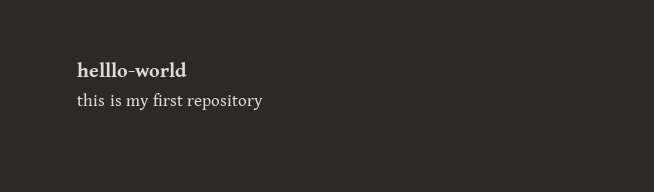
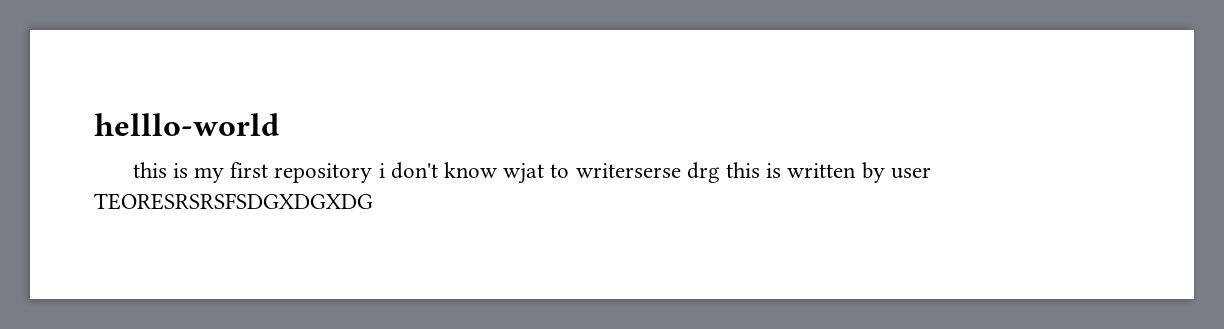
(264, 102) none -> [378,162,931,184] [94,193,373,210] i don't know wjat to writerserse drg this is written by user TEORESRSRSFSDGXDGXDG

